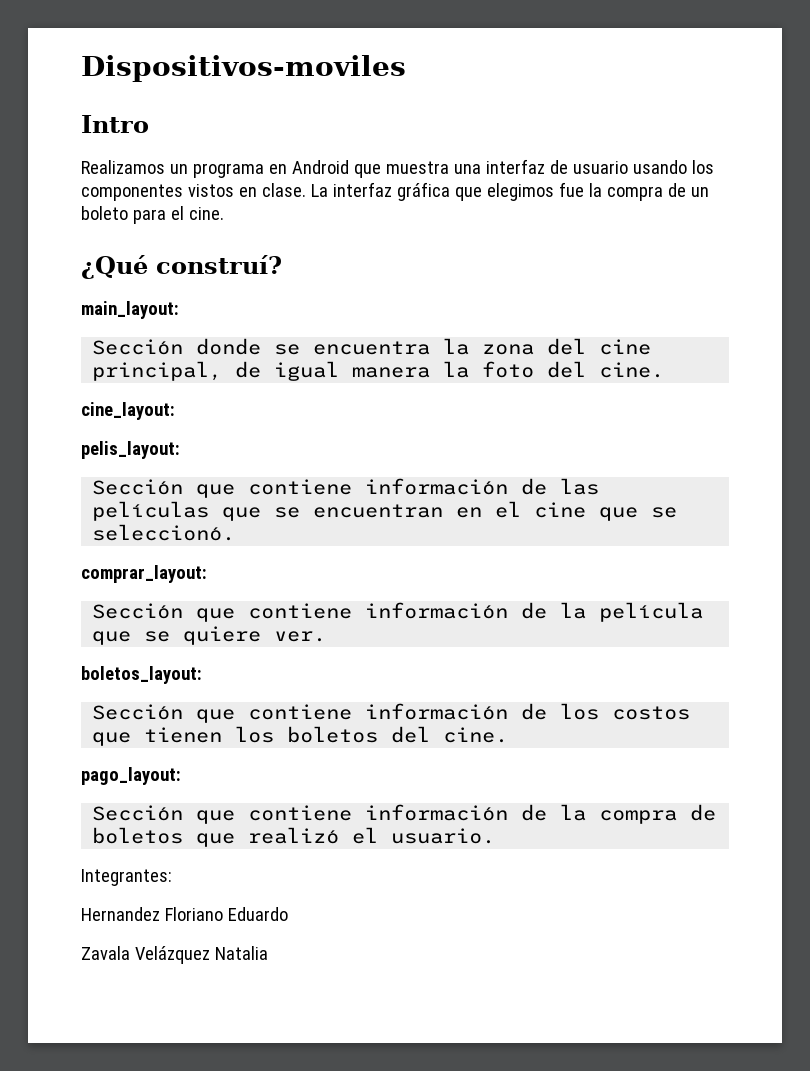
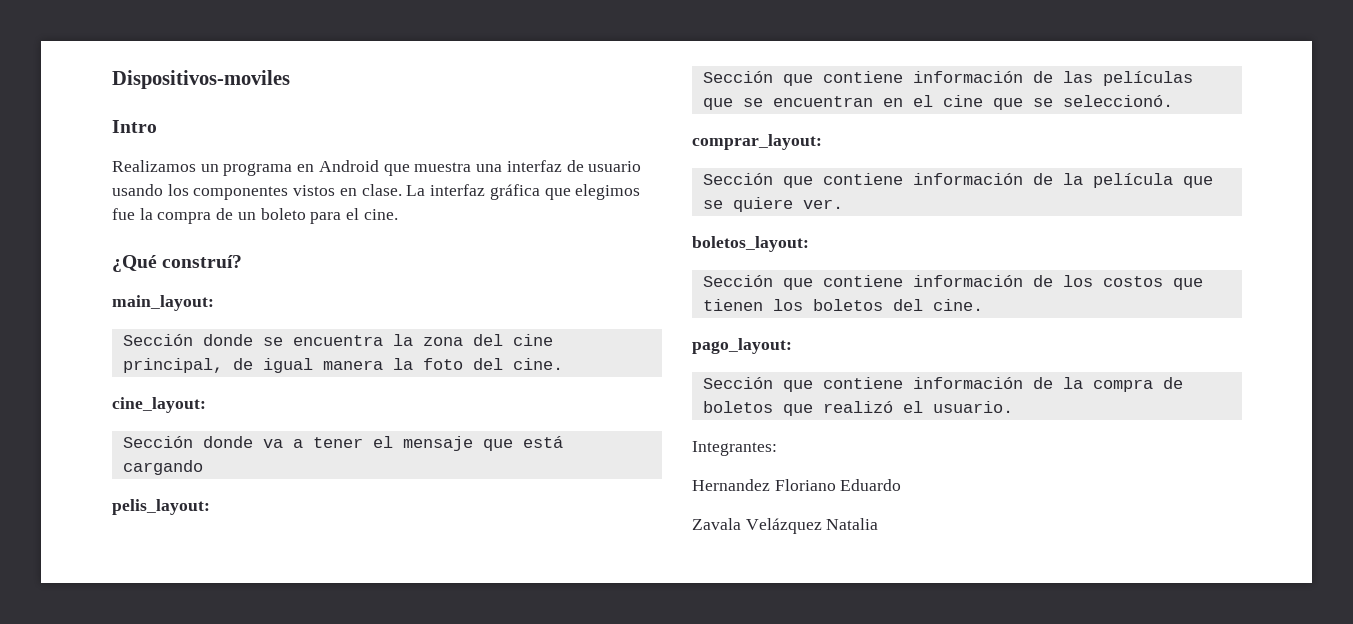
(175, 411) none -> [122,436,563,451] [122,460,203,475] // Sección donde va a tener el mensaje que está cargando

